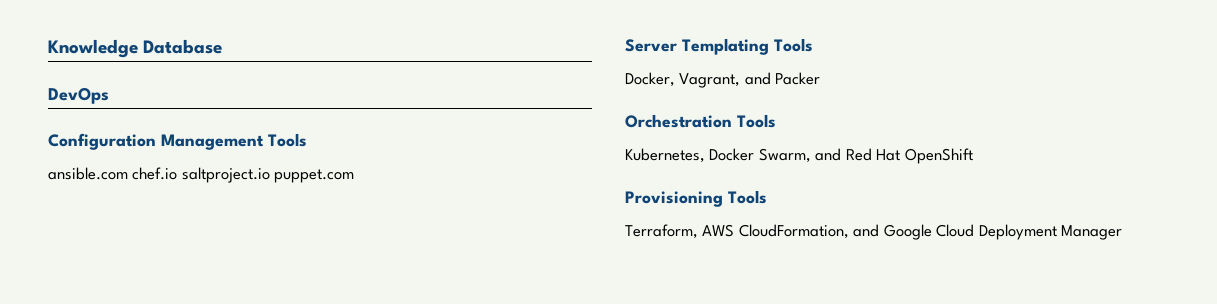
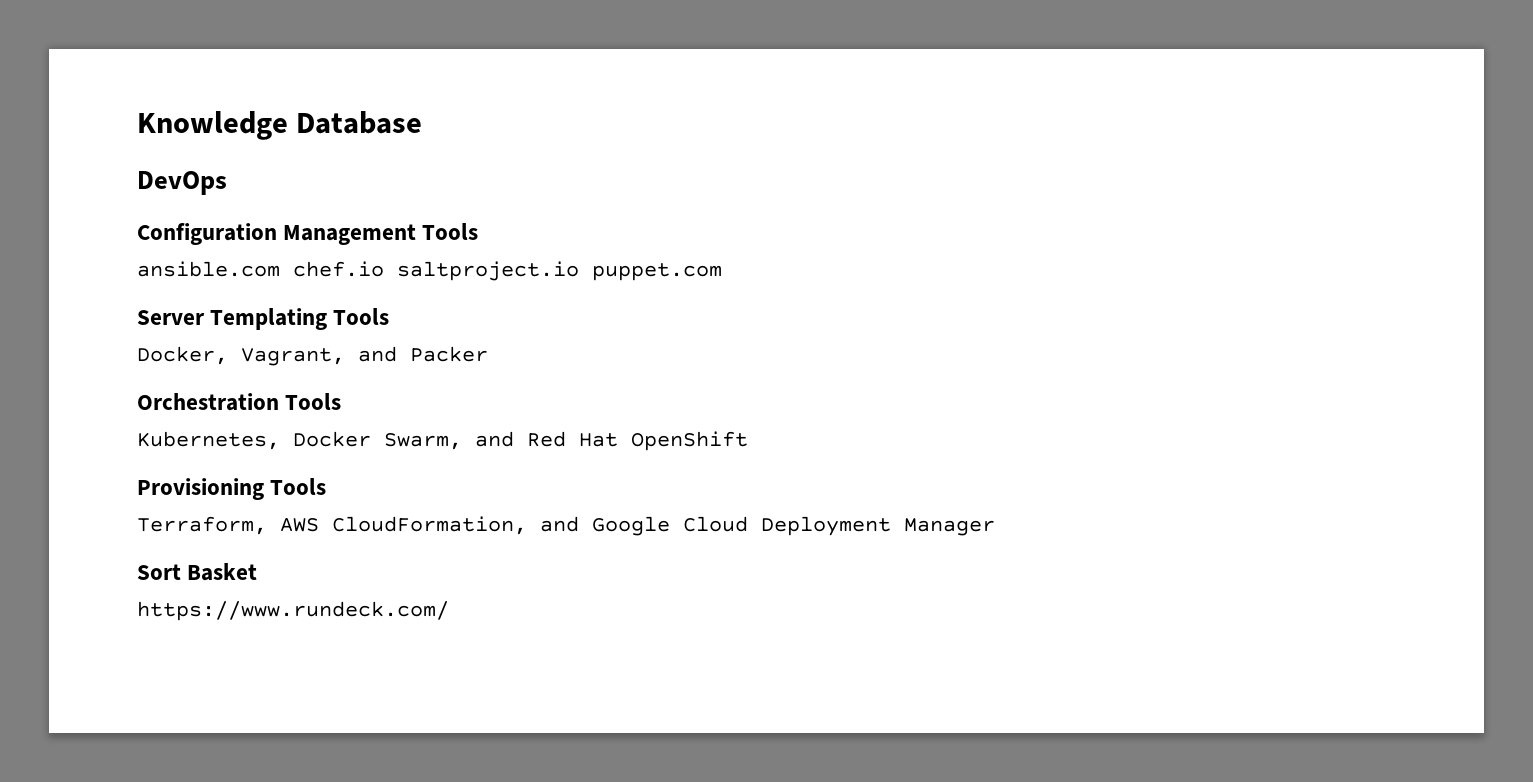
(1123, 232) none -> [137,563,258,581] [137,601,449,621] // Sort Basket // https://www.rundeck.com/

